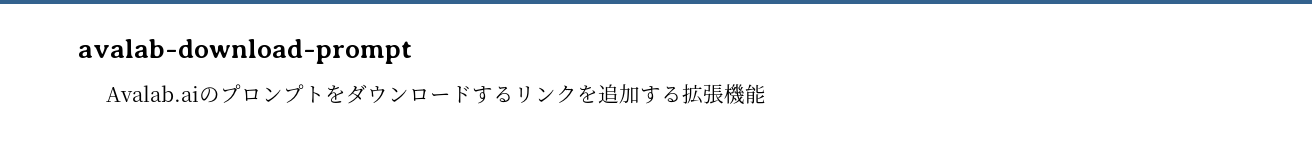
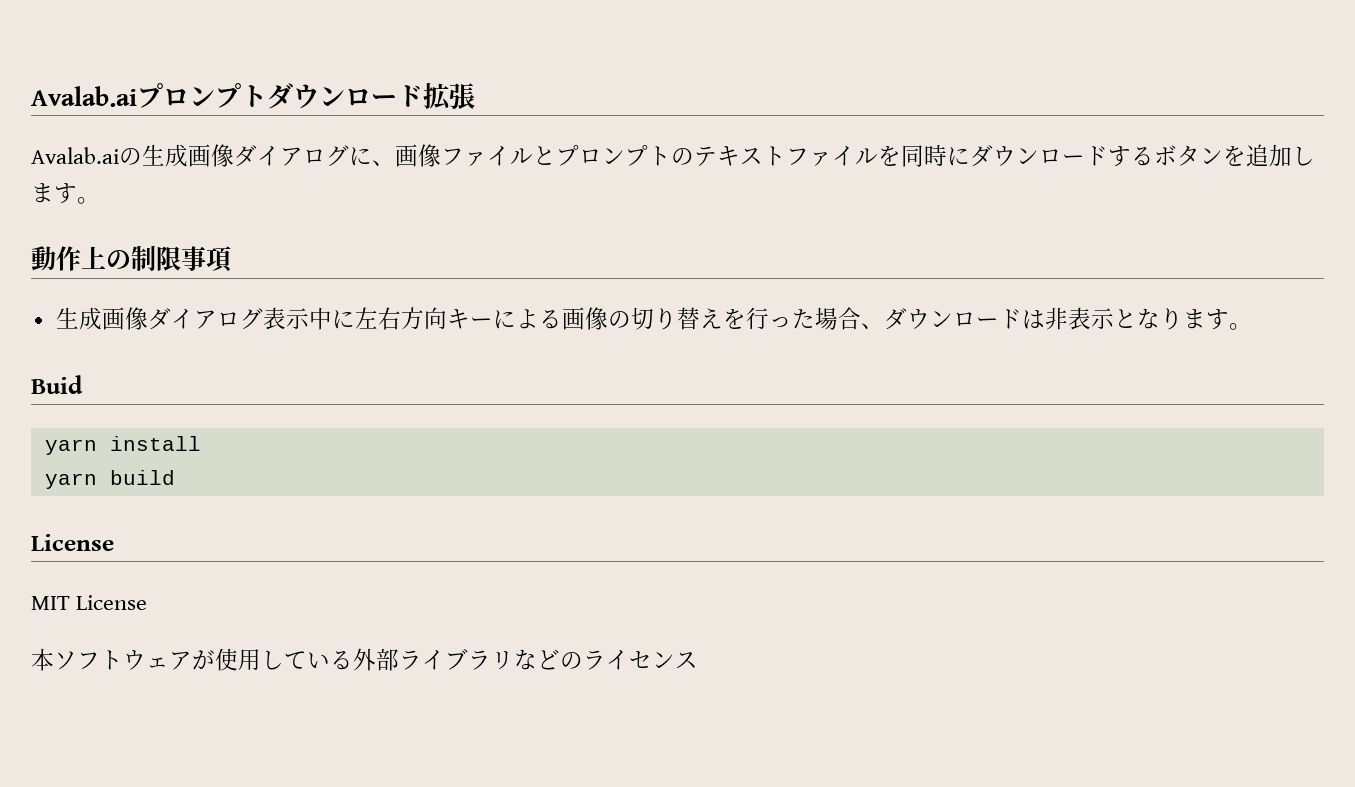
[78,39,412,64] [105,84,766,105] avalab-download-prompt // Avalab.aiのプロンプトをダウンロードするリンクを追加する拡張機能 -> [31,82,475,110] [31,144,1315,167] [31,183,100,204] [31,246,232,272] [55,307,1252,330] [31,375,83,394] [44,436,201,455] [44,470,175,489] [31,534,114,551] [31,595,148,610] [31,648,698,671] Avalab.aiプロンプトダウンロード拡張 // Avalab.aiの生成画像ダイアログに、画像ファイルとプロンプトのテキストファイルを同時にダウンロードするボタンを追加します。 // 動作上の制限事項 // 生成画像ダイアログ表示中に左右方向キーによる画像の切り替えを行った場合、ダウンロードは非表示となります。 // Buid // yarn install // yarn build // License // MIT License // 本ソフトウェアが使用している外部ライブラリなどのライセンス

